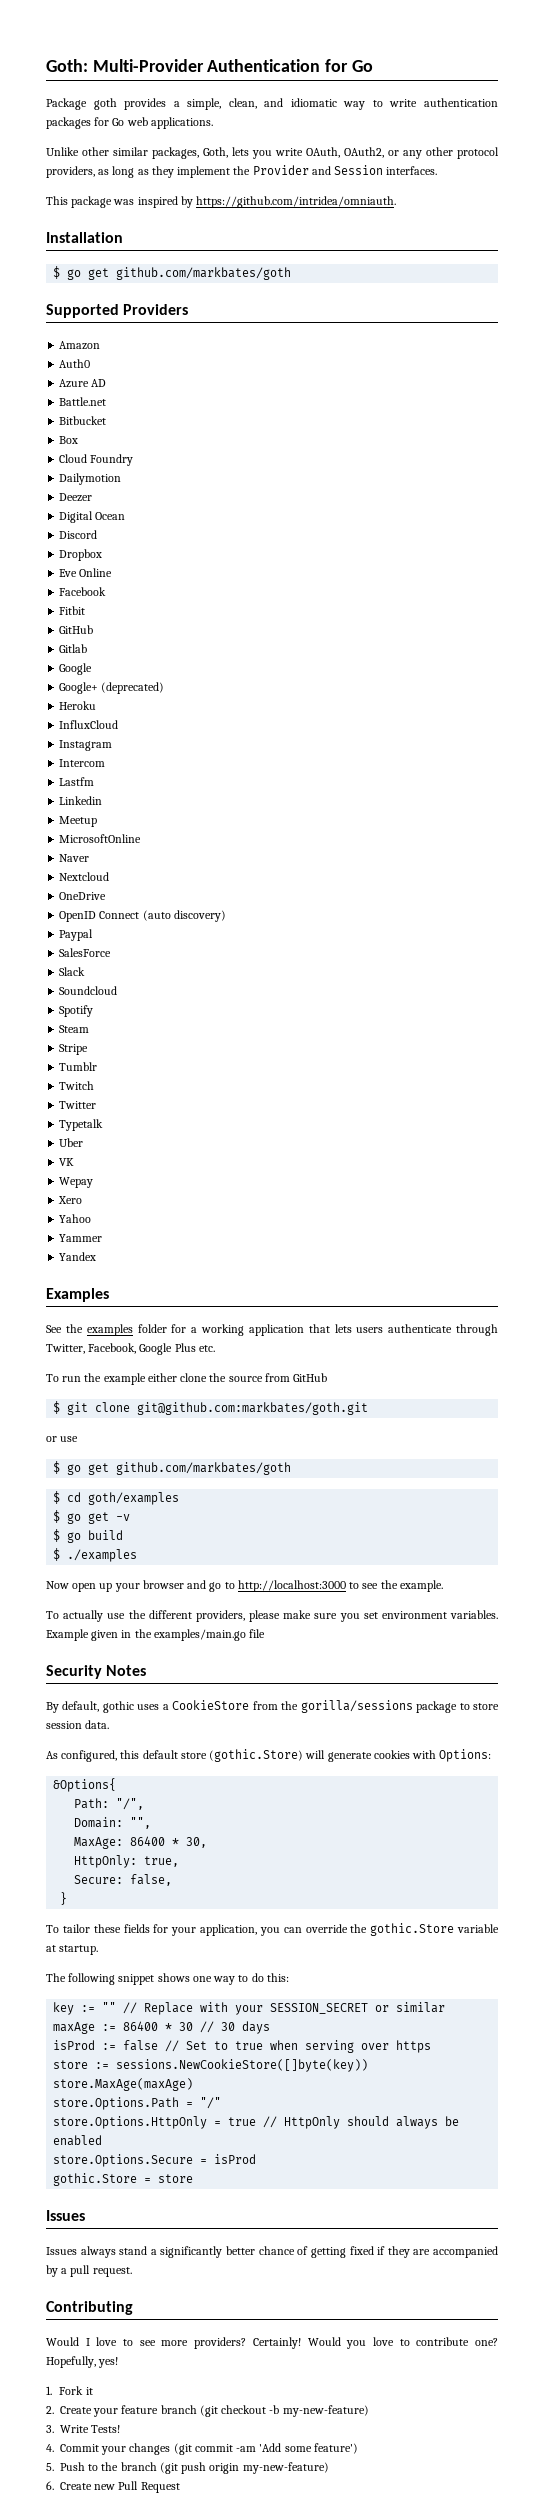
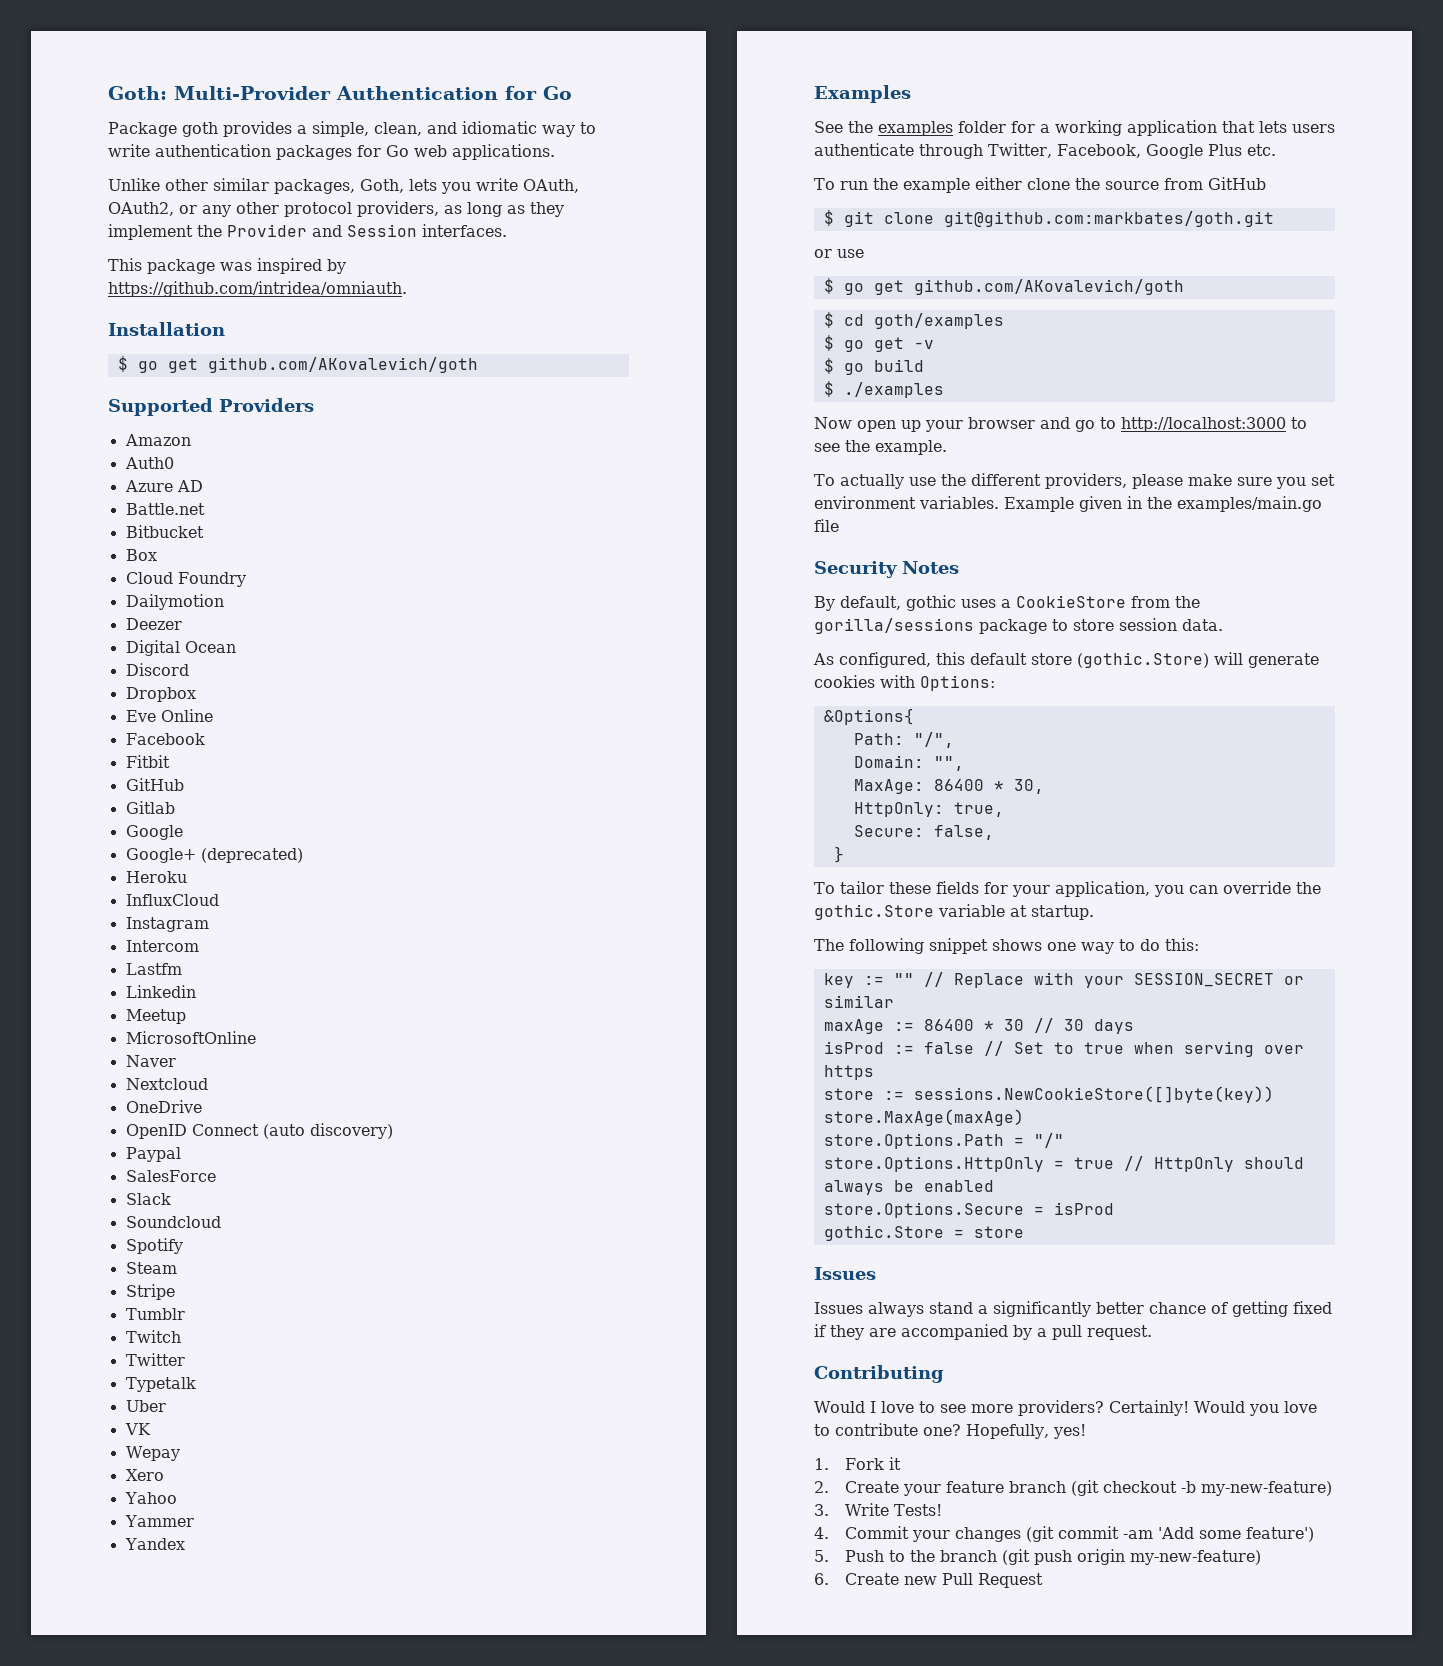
[116,267,292,280] github.com/markbates/goth -> [207,357,478,373] github.com/AKovalevich/goth
[116,1462,292,1475] github.com/markbates/goth -> [913,279,1184,295] github.com/AKovalevich/goth

